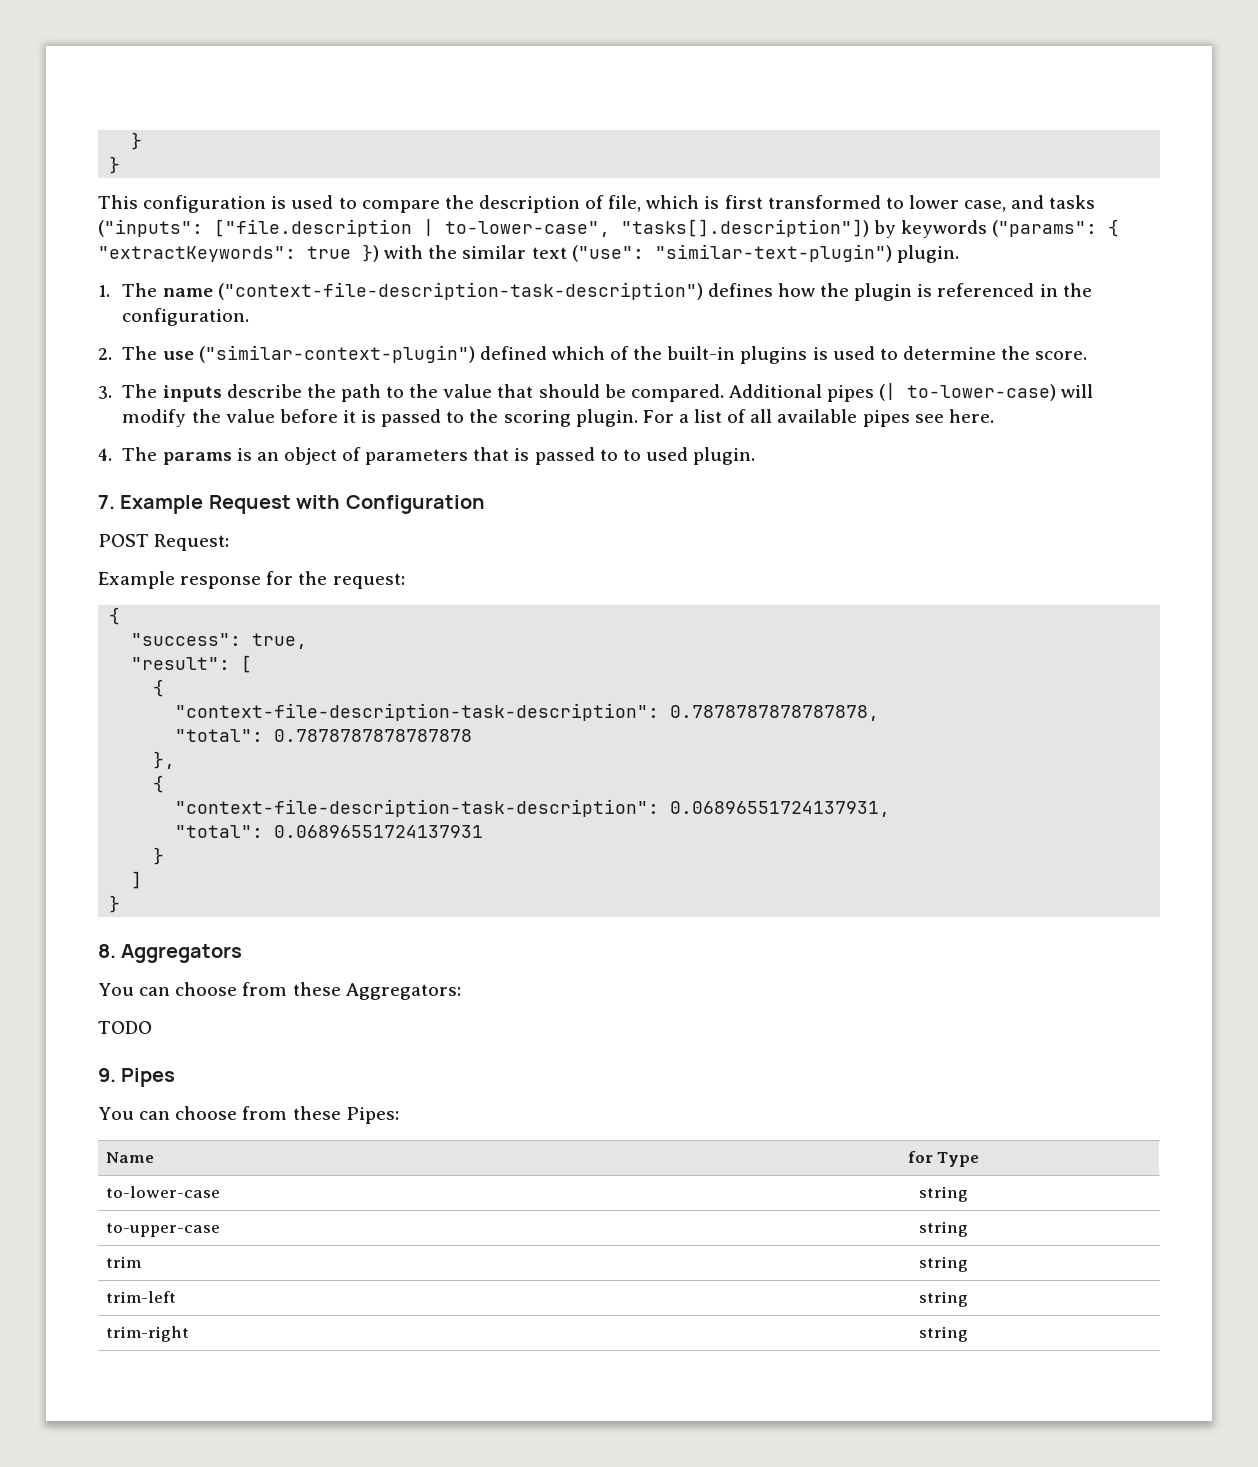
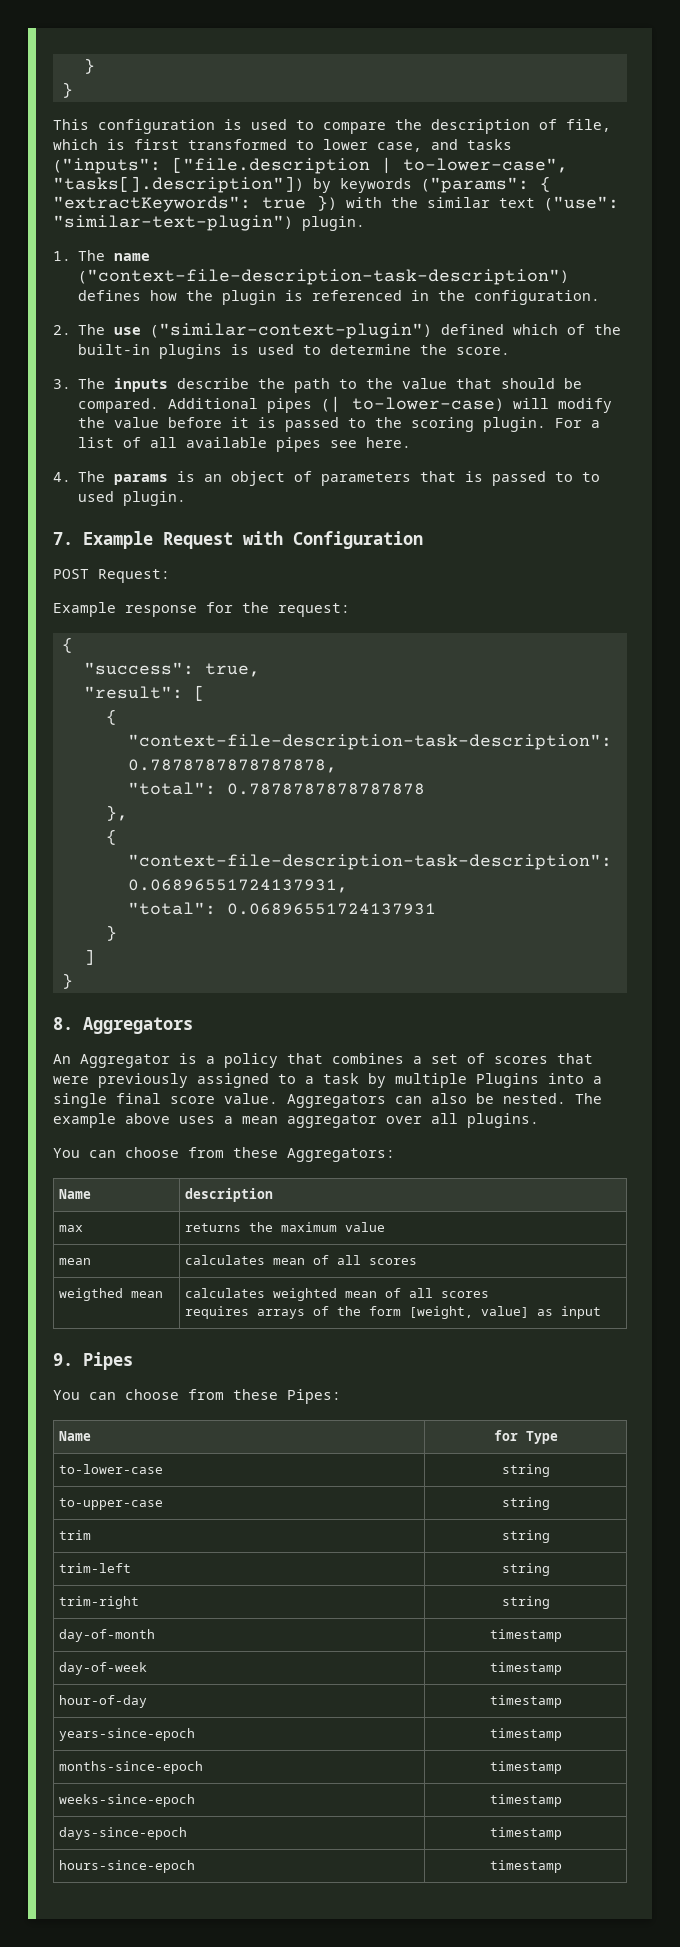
(243, 953) none -> [53,1053,593,1068] [53,1073,602,1088] [53,1093,602,1108] [53,1113,539,1128] // An Aggregator is a policy that combines a set of scores that were previously assigned to a task by multiple Plugins into a single final score value. Aggregators can also be nested. The example above uses a mean aggregator over all plugins.
[98,1021,152,1034] // TODO -> [59,1189,92,1199] [185,1188,274,1202] [59,1225,84,1232] [185,1222,386,1232] [59,1258,92,1265] [185,1255,418,1265] [59,1288,164,1301] [185,1288,490,1301] [185,1306,602,1319] // Name | description // max | returns the maximum value // mean | calculates mean of all scores // weigthed mean | calculates weighted mean of all scores // requires arrays of the form [weight, value] as input
(968, 1334) none -> [59,1629,156,1642] [489,1629,562,1642] [59,1662,148,1675] [489,1662,562,1675] [59,1695,148,1708] [489,1695,562,1708] [59,1728,196,1741] [489,1728,562,1741] [59,1761,204,1774] [489,1761,562,1774] [59,1794,196,1807] [489,1794,562,1807] [59,1827,188,1840] [489,1827,562,1840] [59,1860,196,1873] [489,1860,562,1873] // day-of-month | timestamp // day-of-week | timestamp // hour-of-day | timestamp // years-since-epoch | timestamp // months-since-epoch | timestamp // weeks-since-epoch | timestamp // days-since-epoch | timestamp // hours-since-epoch | timestamp

